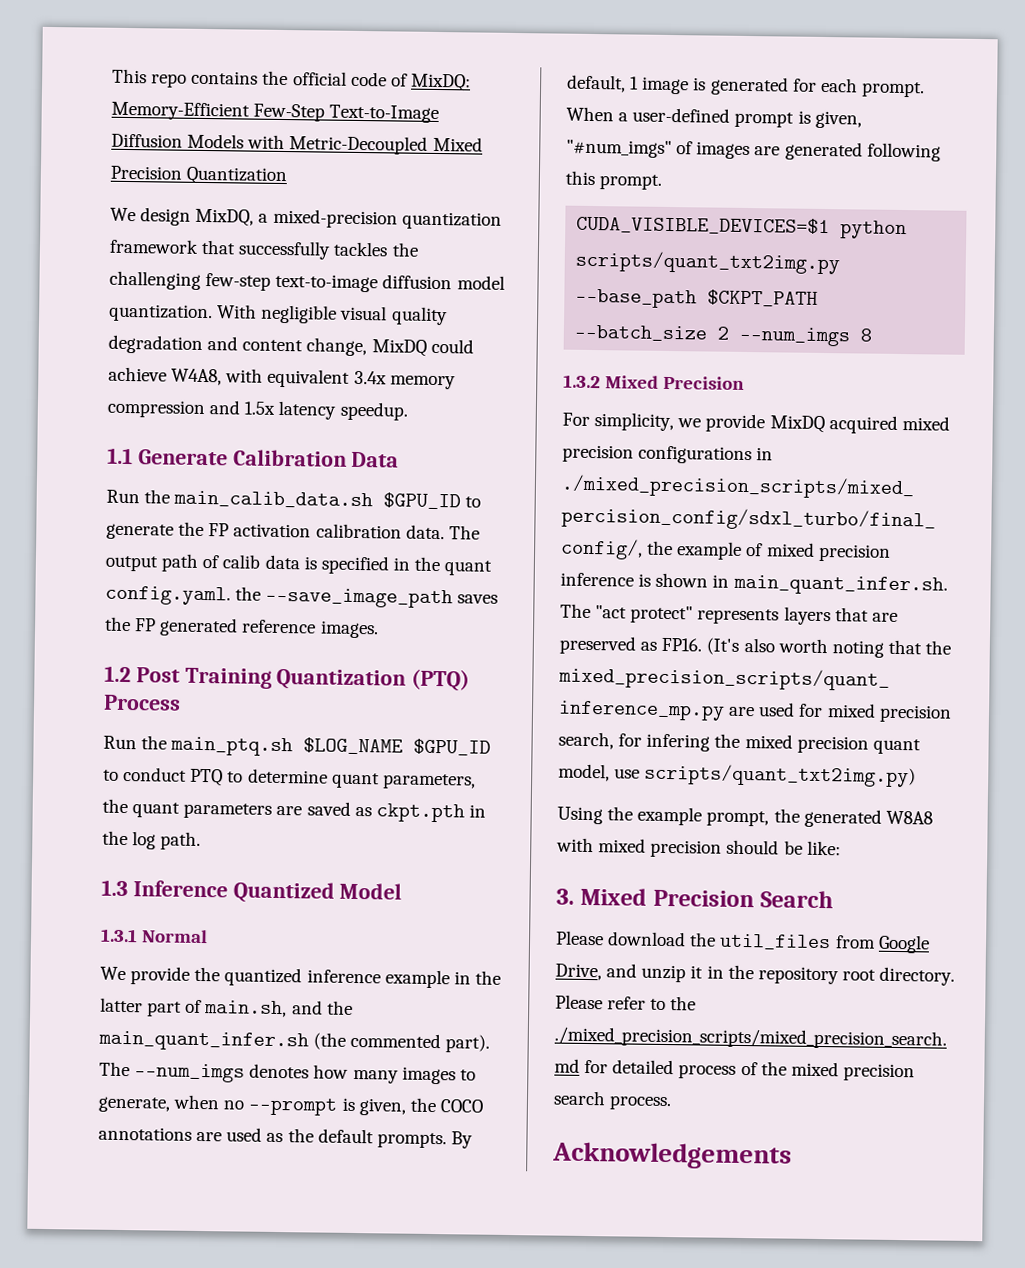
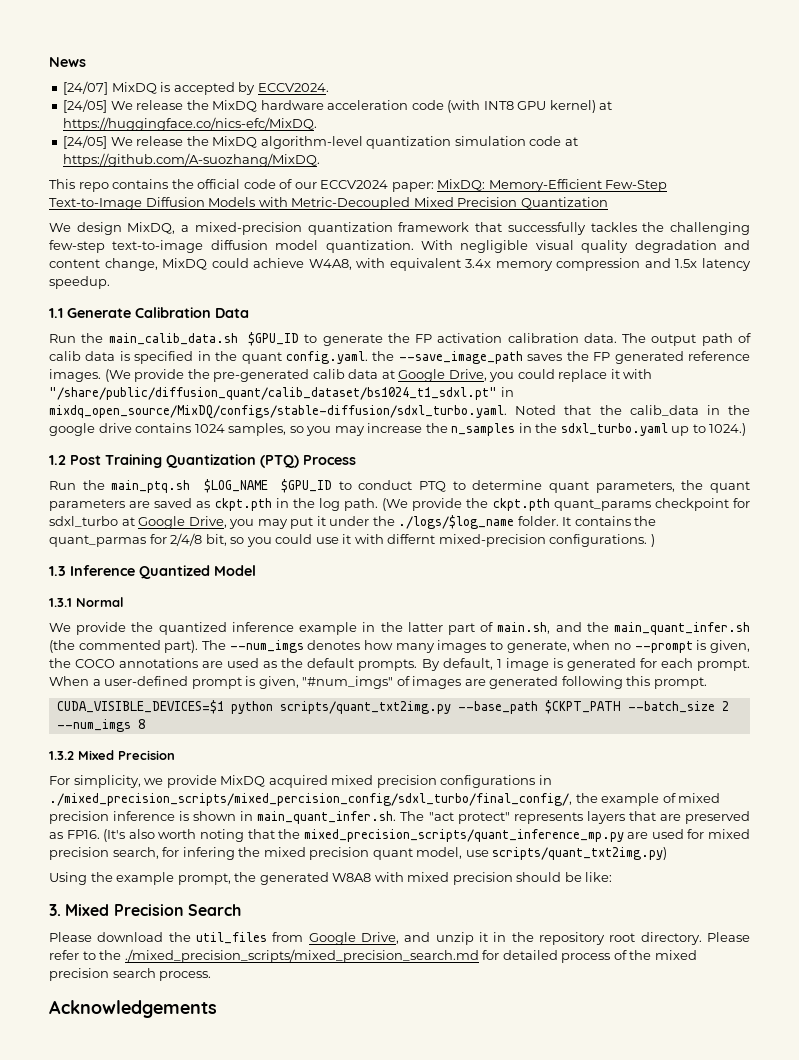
(112, 76) none -> [49,57,86,67] [63,81,329,95] [63,99,613,113] [63,117,318,131] [63,135,578,149] [63,153,321,167] News // [24/07] MixDQ is accepted by ECCV2024. // [24/05] We release the MixDQ hardware acceleration code (with INT8 GPU kernel) at https://huggingface.co/nics-efc/MixDQ. // [24/05] We release the MixDQ algorithm-level quantization simulation code at https://github.com/A-suozhang/MixDQ. //
(408, 80) none -> [294,180,434,192] our ECCV2024 paper:
(379, 629) none -> [104,369,653,382] [49,387,514,400] [49,405,750,419] [49,423,747,436] (We provide the pre-generated calib data at Google Drive, you could replace it with "/share/public/diffusion_quant/calib_dataset/bs1024_t1_sdxl.pt" in mixdq_open_source/MixDQ/configs/stable-diffusion/sdxl_turbo.yaml. Noted that the calib_data in the google drive contains 1024 samples, so you may increase the n_samples in the sdxl_turbo.yaml up to 1024.)
(202, 840) none -> [382,498,750,511] [49,515,657,529] [49,533,655,547] (We provide the ckpt.pth quant_params checkpoint for sdxl_turbo at Google Drive, you may put it under the ./logs/$log_name folder. It contains the quant_parmas for 2/4/8 bit, so you could use it with differnt mixed-precision configurations. )

